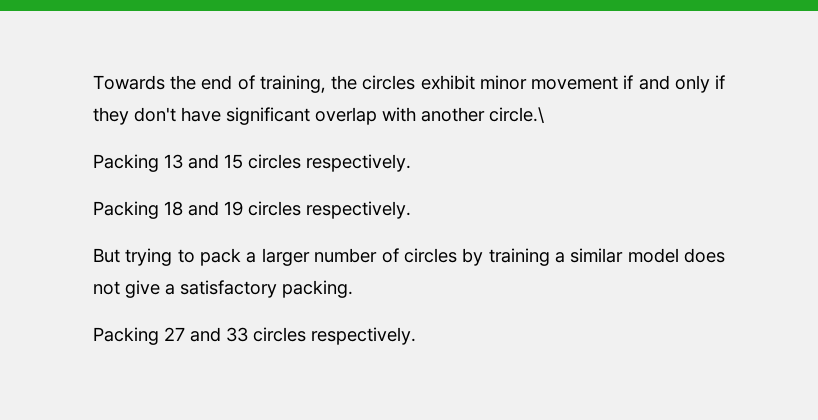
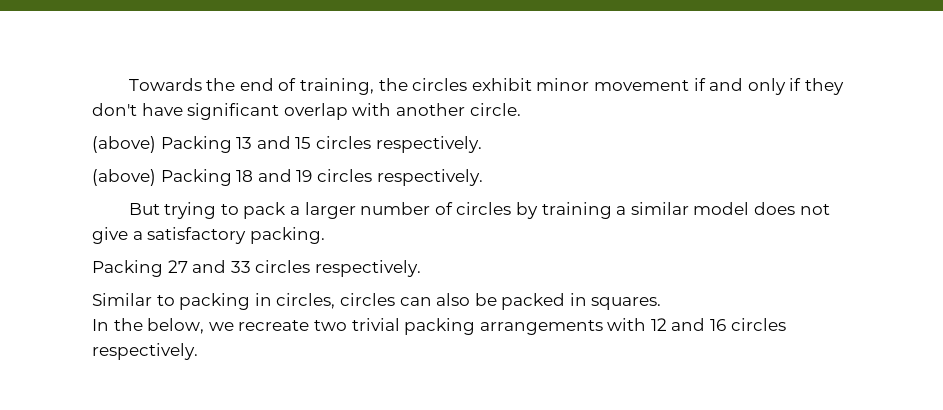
[489,107,544,123] circle.\ // -> [469,103,521,116] [92,136,156,153] circle. // (above)
(411, 163) none -> [92,169,156,186] (above)
(416, 336) none -> [92,293,662,310] [92,318,786,335] [92,343,198,360] // Similar to packing in circles, circles can also be packed in squares. // In the below, we recreate two trivial packing arrangements with 12 and 16 circles respectively.

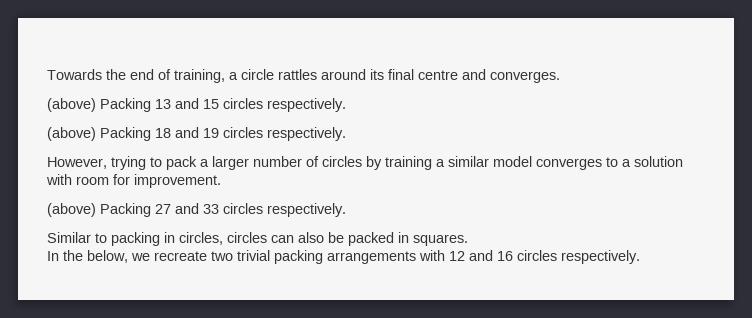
[378,78,844,95] [92,103,521,120] the circles exhibit minor movement if and only if they don't have significant overlap with another circle. -> [229,69,560,83] a circle rattles around its final centre and converges.
[128,203,160,215] But -> [47,157,107,169] However,
[753,202,830,215] [92,227,325,244] does not give a satisfactory packing. // -> [536,156,683,170] [46,174,221,188] [47,203,96,217] converges to a solution with room for improvement. // (above)

